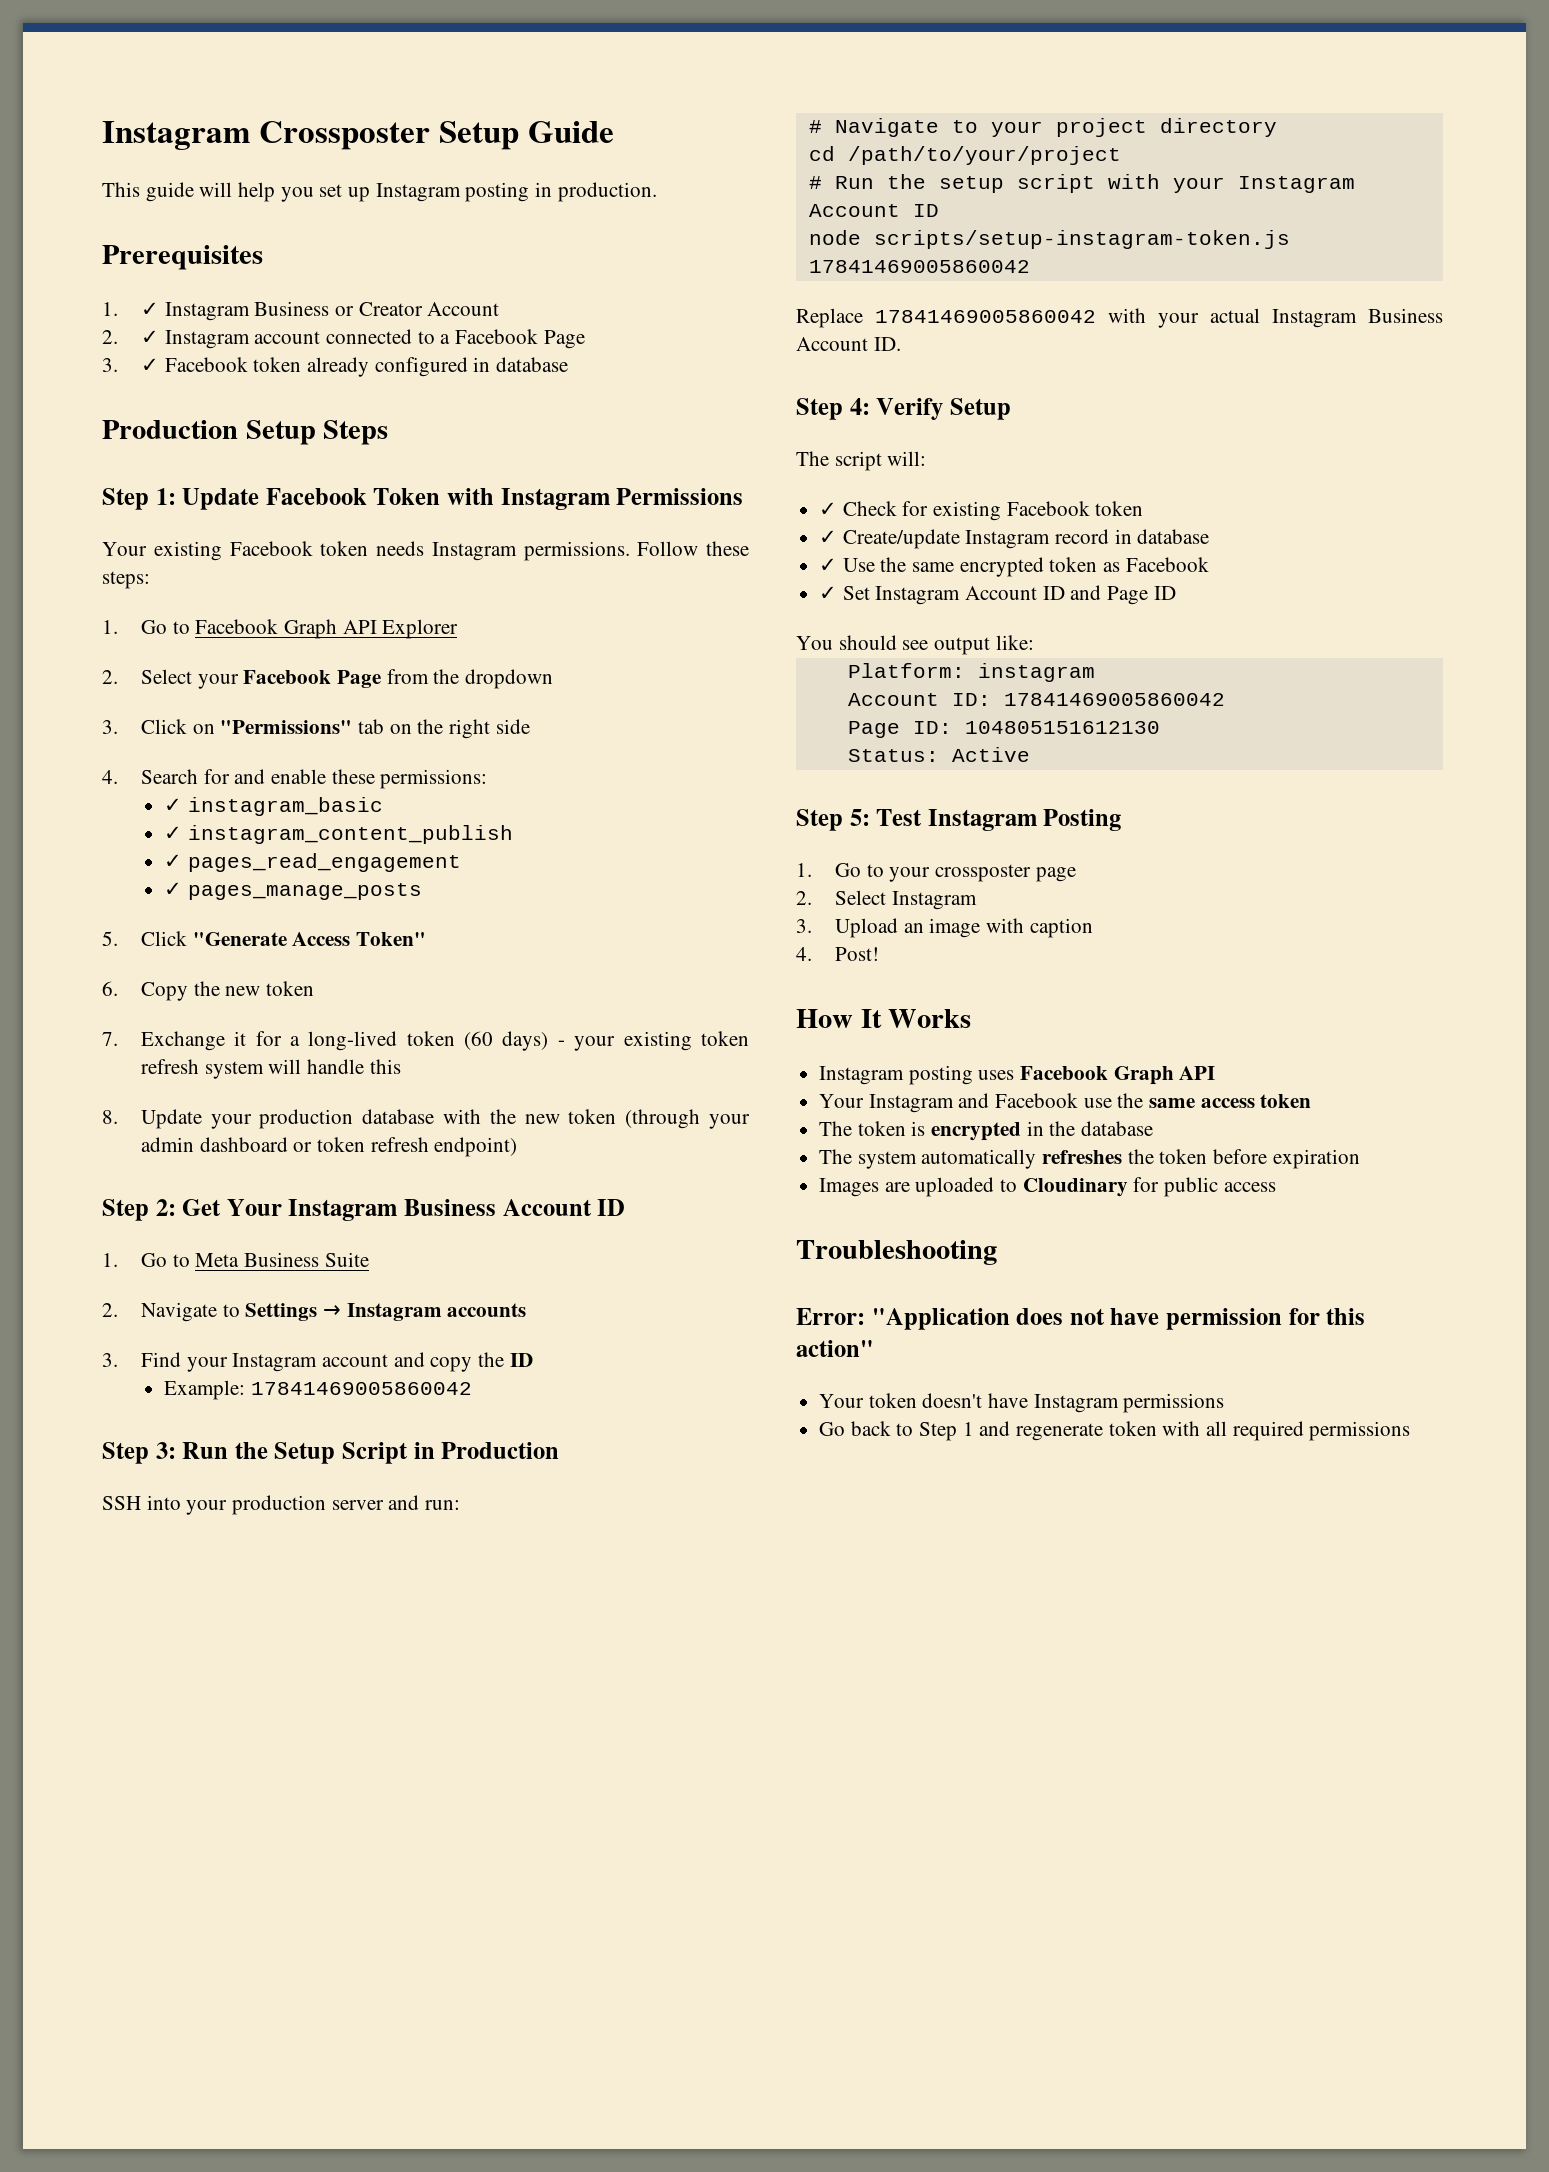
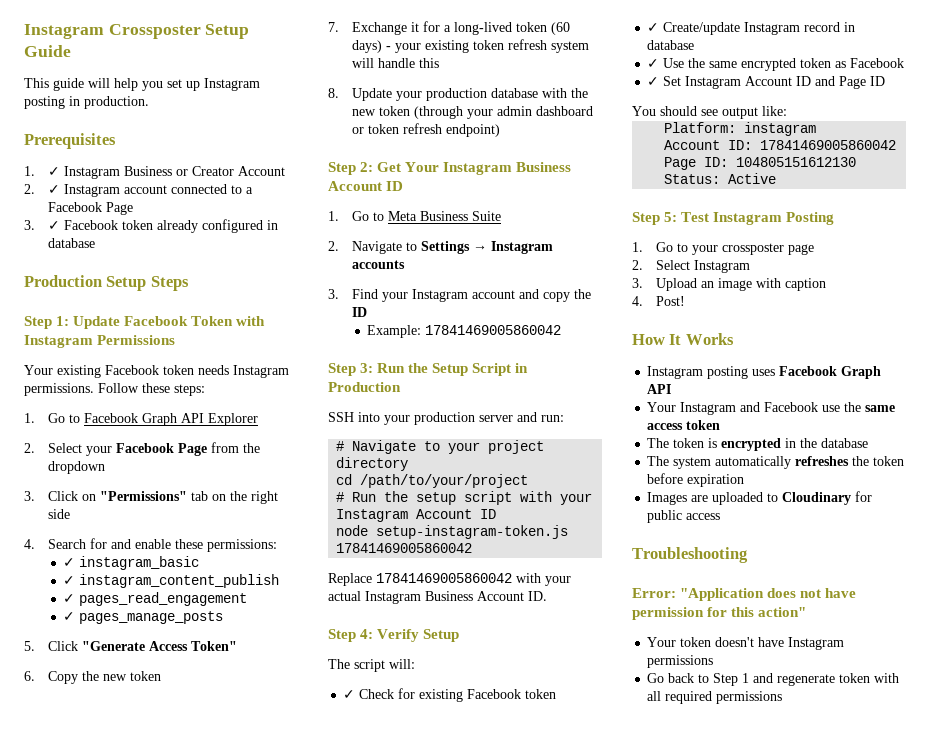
[873,230,1290,249] scripts/setup-instagram-token.js -> [376,525,569,539] setup-instagram-token.js

